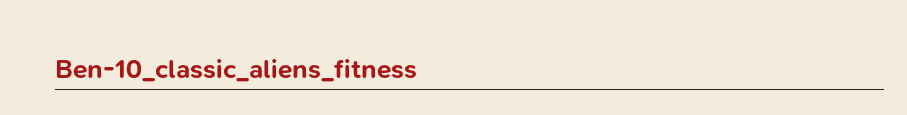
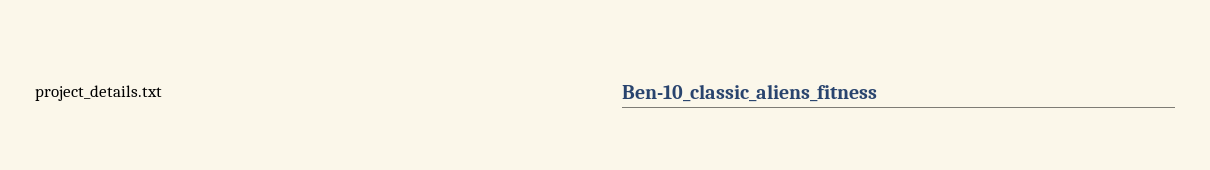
(55, 70) none -> [35,85,162,101] project_details.txt //

